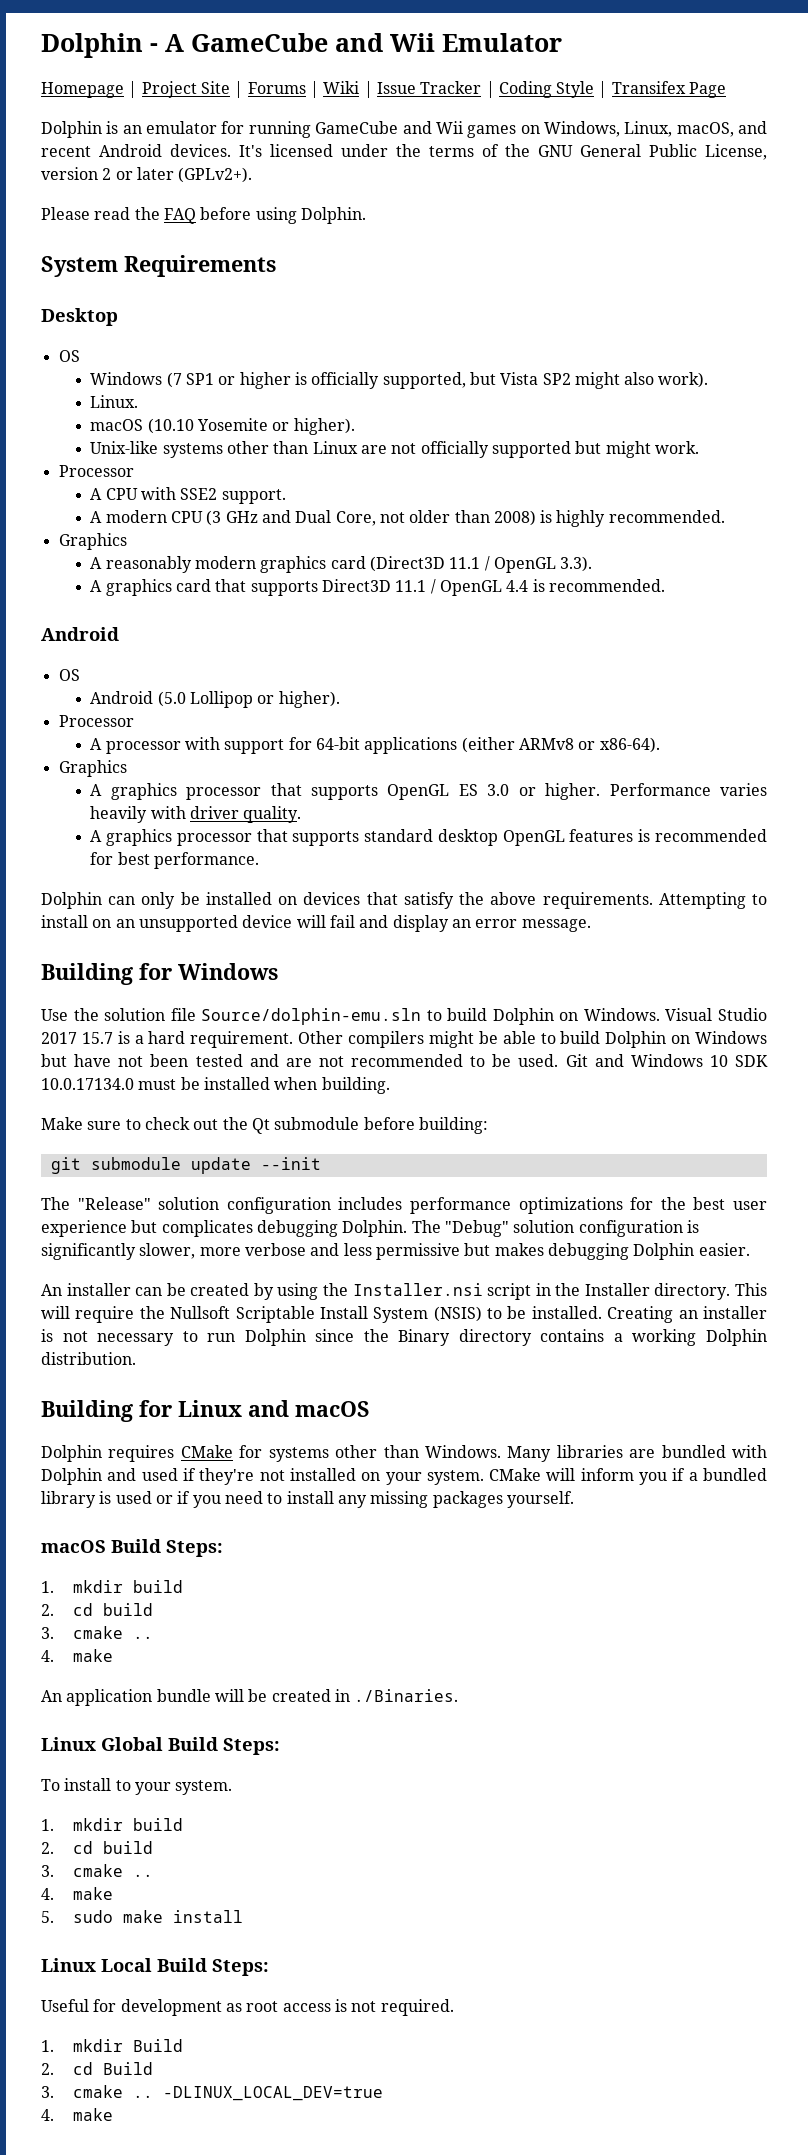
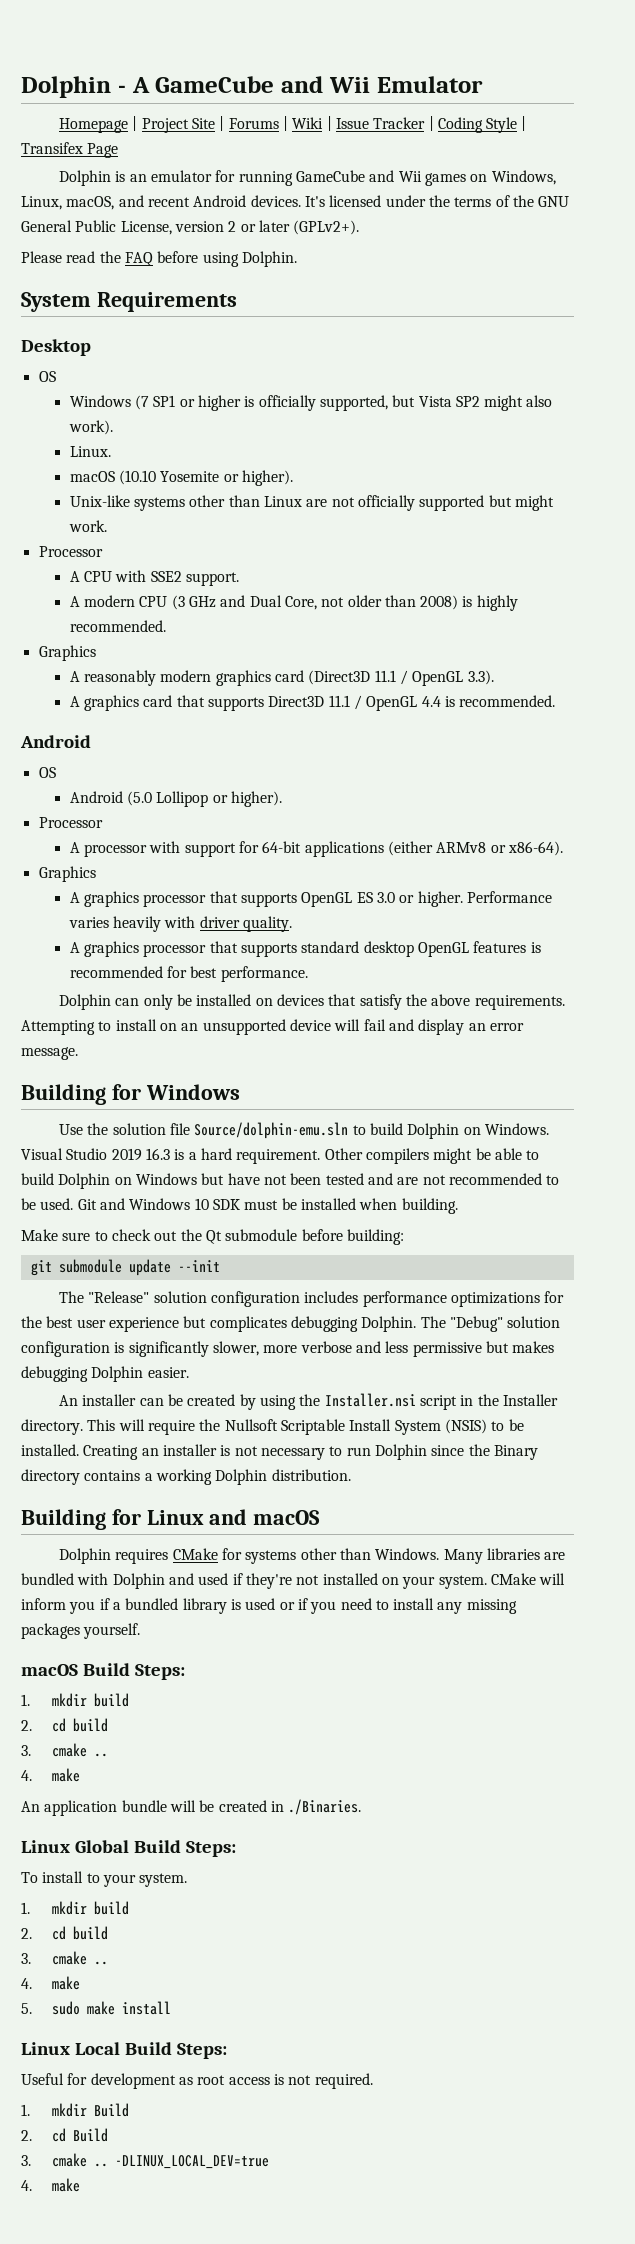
[41,1032,113,1044] 2017 15.7 -> [111,1148,170,1161] 2019 16.3
[41,1078,134,1090] 10.0.17134.0 -> (240, 1204) none

